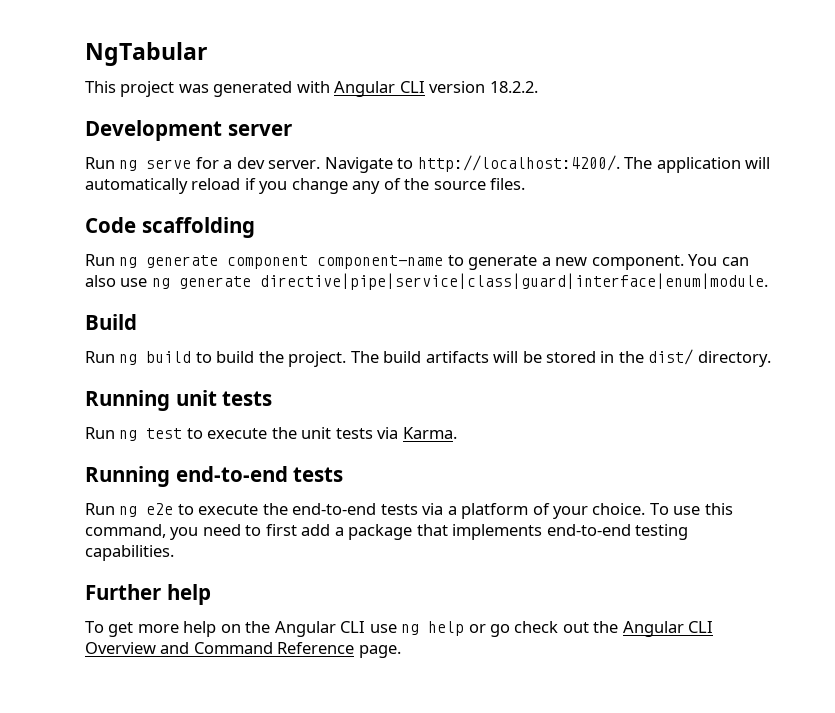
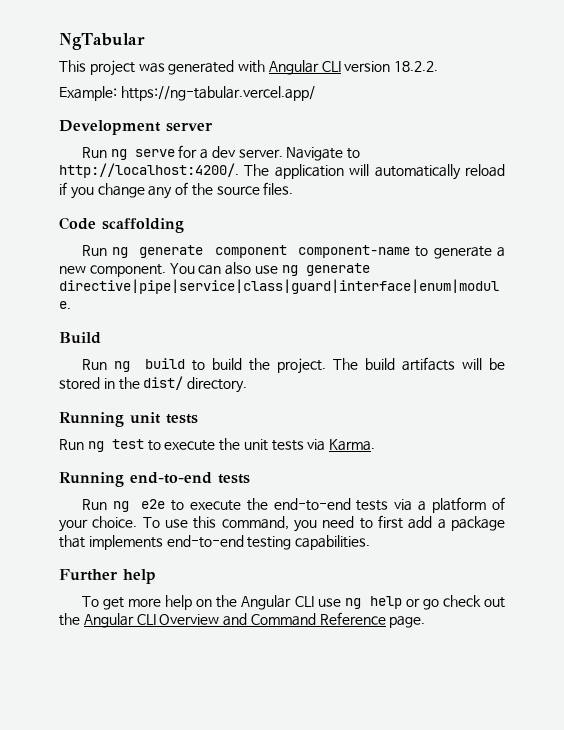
(538, 87) none -> [59,86,315,101] // Example: https://ng-tabular.vercel.app/

